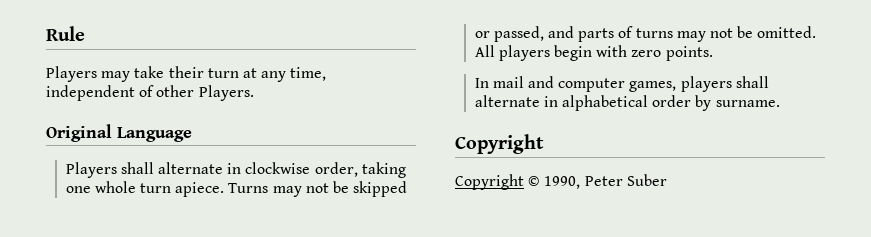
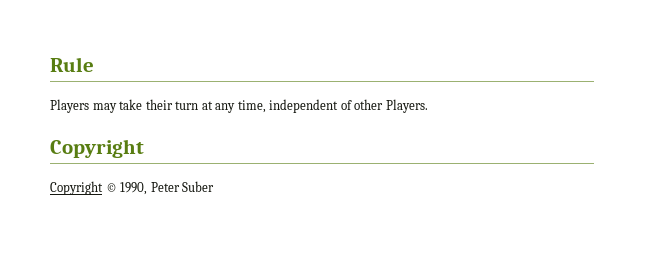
[46,124,192,142] [65,162,406,178] [65,181,408,197] [474,26,817,42] [474,45,713,61] [474,76,769,92] [474,95,780,111] // Original Language // Players shall alternate in clockwise order, taking one whole turn apiece. Turns may not be skipped or passed, and parts of turns may not be omitted. All players begin with zero points. // In mail and computer games, players shall alternate in alphabetical order by surname. -> (428, 106) none

